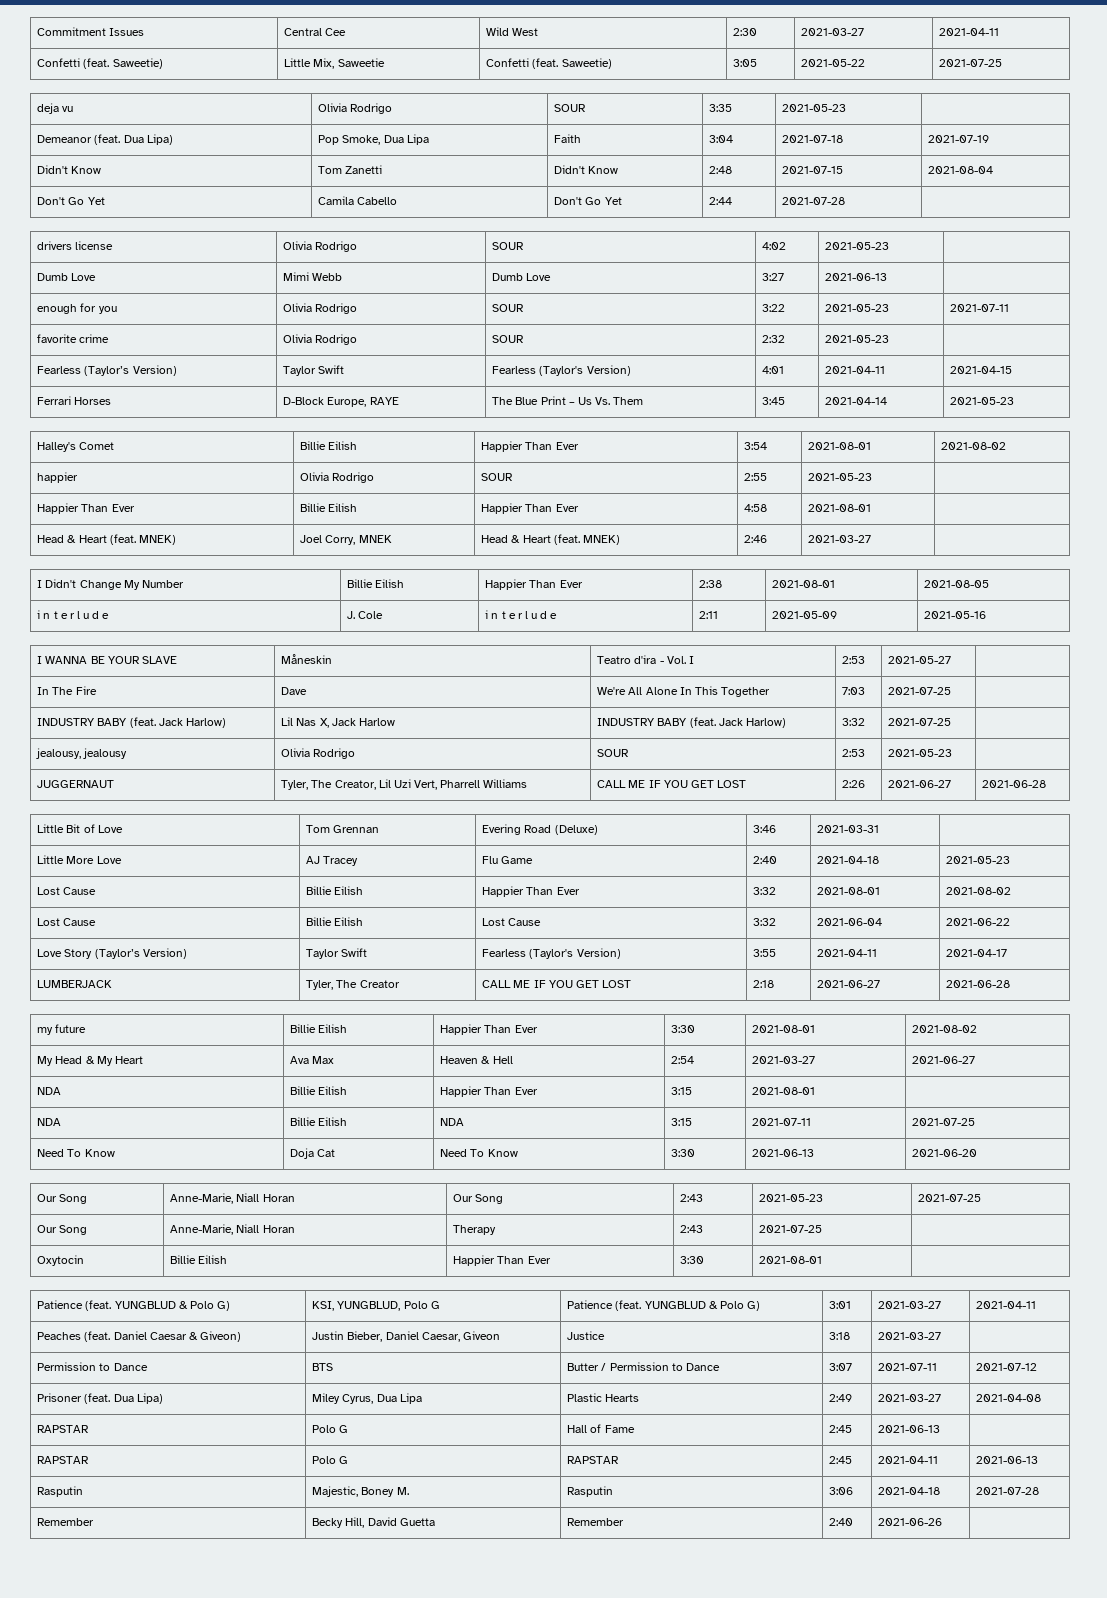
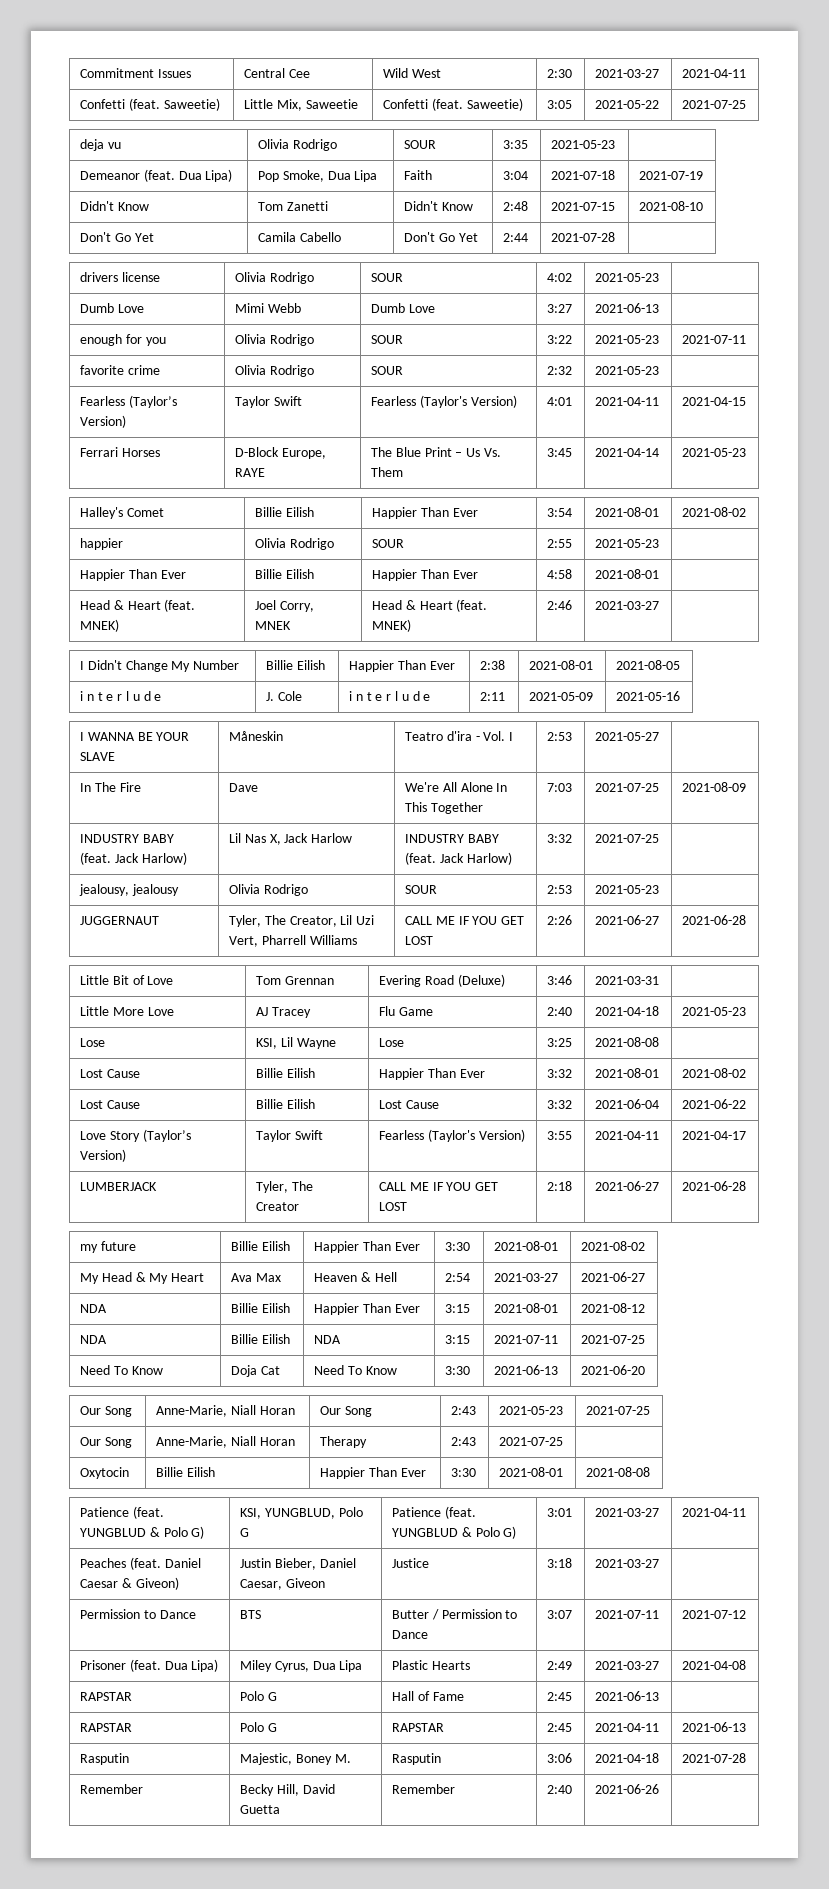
[928,166,994,174] 2021-08-04 -> [639,201,704,211] 2021-08-10
(952, 691) none -> [682,782,747,792] 2021-08-09
(1011, 860) none -> [80,1038,106,1047] [256,1037,336,1049] [379,1038,405,1047] [547,1038,573,1047] [595,1037,660,1047] // Lose | KSI, Lil Wayne | Lose | 3:25 | 2021-08-08 |
(816, 1091) none -> [581,1303,646,1313] 2021-08-12
(823, 1260) none -> [586,1467,651,1477] 2021-08-08

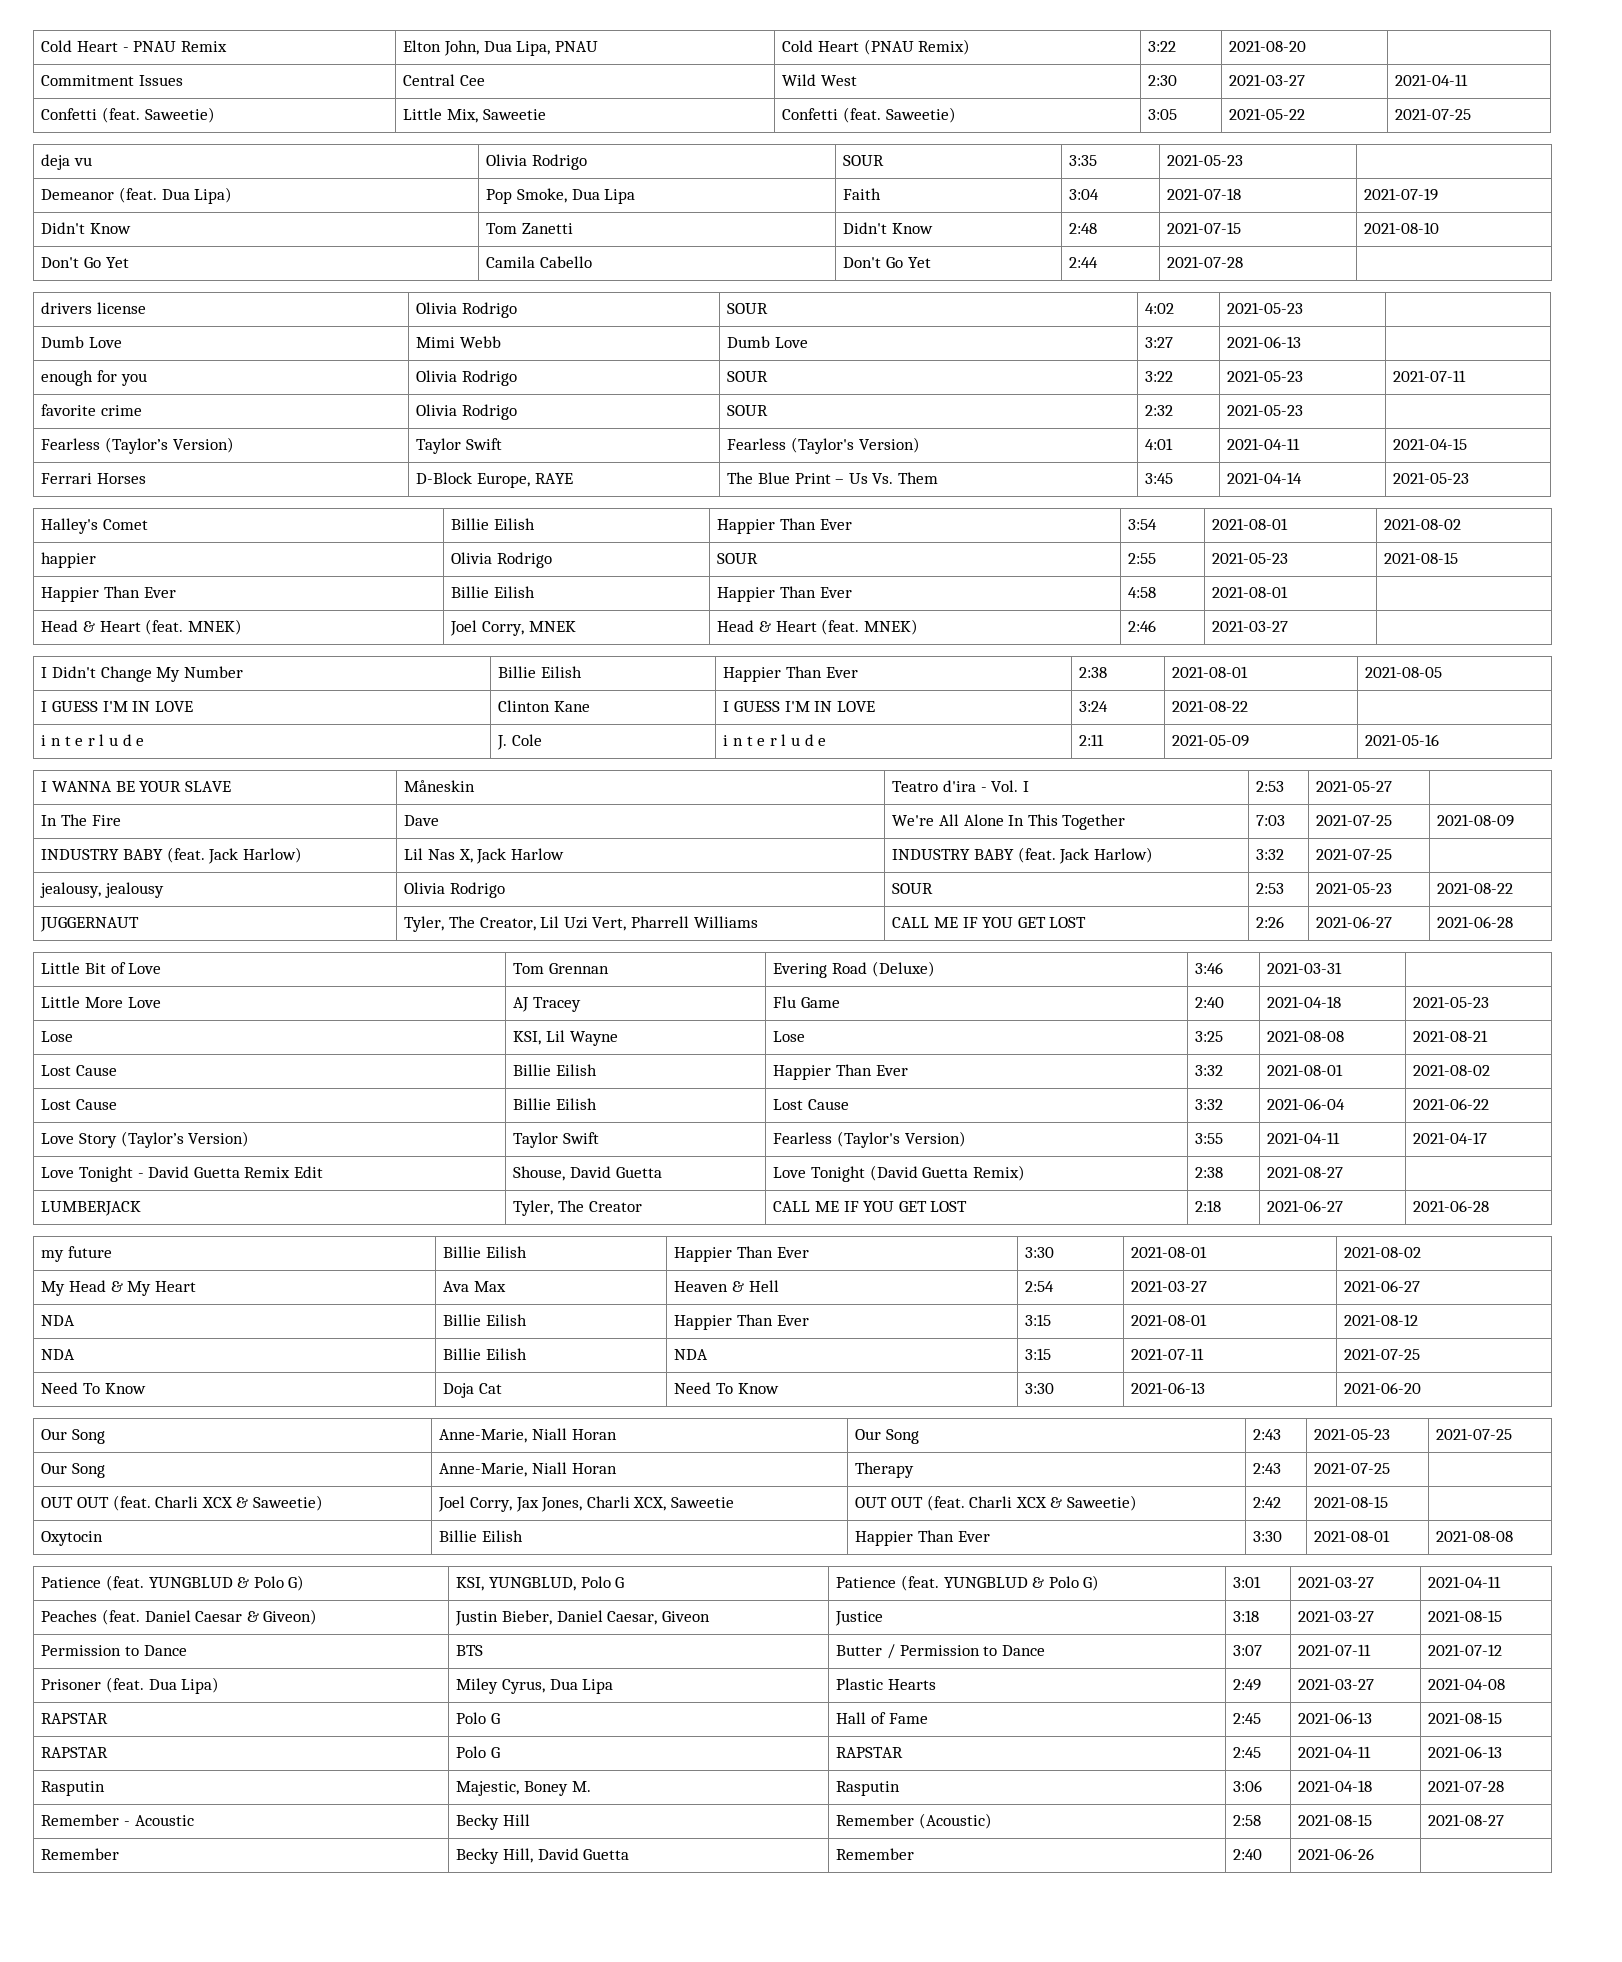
(80, 73) none -> [41,40,227,52] [403,40,598,56] [782,39,971,55] [1148,41,1177,52] [1229,40,1307,52] Cold Heart - PNAU Remix | Elton John, Dua Lipa, PNAU | Cold Heart (PNAU Remix) | 3:22 | 2021-08-20 | //
(660, 543) none -> [1384,552,1459,564] 2021-08-15
(681, 665) none -> [41,701,193,712] [498,700,591,712] [723,701,875,712] [1079,701,1109,712] [1172,700,1249,712] // I GUESS I'M IN LOVE | Clinton Kane | I GUESS I'M IN LOVE | 3:24 | 2021-08-22 |
(660, 889) none -> [1437,882,1514,894] 2021-08-22
(660, 1042) none -> [1413,1030,1489,1042] 2021-08-21
(747, 1135) none -> [41,1166,323,1182] [513,1166,662,1181] [773,1165,1025,1182] [1195,1167,1224,1178] [1267,1166,1344,1178] // Love Tonight - David Guetta Remix Edit | Shouse, David Guetta | Love Tonight (David Guetta Remix) | 2:38 | 2021-08-27 |
(564, 1441) none -> [41,1495,323,1511] [438,1496,734,1512] [855,1495,1137,1511] [1253,1497,1282,1508] [1314,1496,1389,1508] // OUT OUT (feat. Charli XCX & Saweetie) | Joel Corry, Jax Jones, Charli XCX, Saweetie | OUT OUT (feat. Charli XCX & Saweetie) | 2:42 | 2021-08-15 |
(660, 1563) none -> [1428,1610,1503,1622] 2021-08-15
(660, 1696) none -> [1428,1712,1503,1724] 2021-08-15
(747, 1758) none -> [41,1814,194,1826] [456,1814,531,1830] [836,1813,993,1829] [1233,1815,1262,1826] [1298,1814,1373,1826] [1428,1814,1505,1826] // Remember - Acoustic | Becky Hill | Remember (Acoustic) | 2:58 | 2021-08-15 | 2021-08-27

